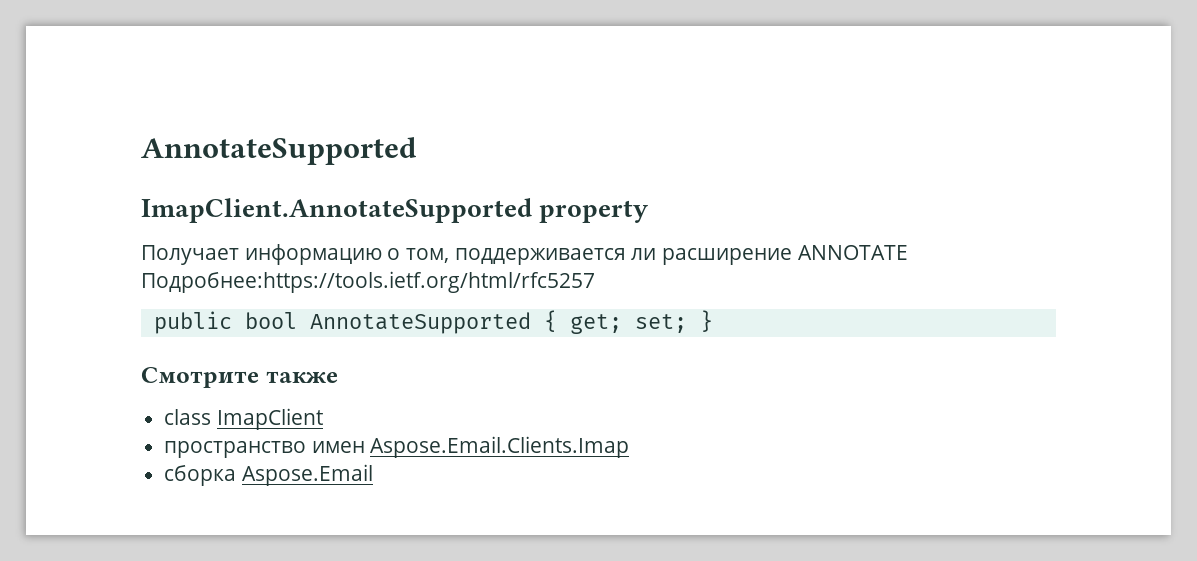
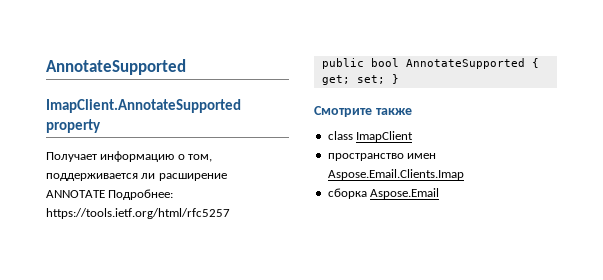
[141,271,595,293] Подробнее:https://tools.ietf.org/html/rfc5257 -> [108,189,174,200] [46,208,230,219] Подробнее: https://tools.ietf.org/html/rfc5257

